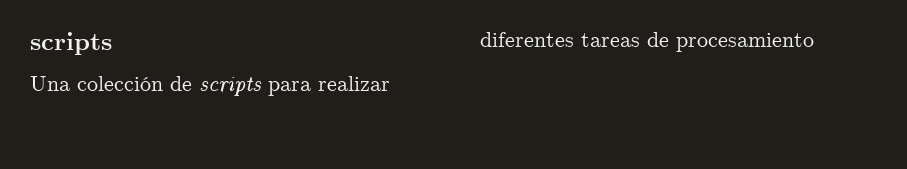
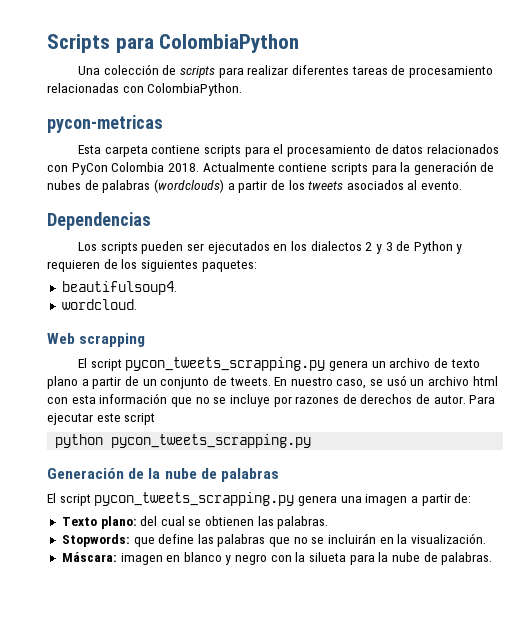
[30,32,112,55] scripts -> [47,34,300,53] Scripts para ColombiaPython
(814, 42) none -> [47,83,243,96] [47,115,163,133] [78,144,499,157] [47,161,495,175] [47,179,463,193] [47,212,151,230] [78,241,463,254] [47,259,257,272] [61,281,177,295] [61,299,137,310] [47,333,146,347] [78,357,480,371] [47,375,498,389] [47,393,496,407] [47,413,156,425] [55,434,312,448] [47,468,279,482] [47,492,472,506] [61,516,329,529] [61,533,486,547] [61,552,493,565] relacionadas con ColombiaPython. // pycon-metricas // Esta carpeta contiene scripts para el procesamiento de datos relacionados con PyCon Colombia 2018. Actualmente contiene scripts para la generación de nubes de palabras (wordclouds) a partir de los tweets asociados al evento. // Dependencias // Los scripts pueden ser ejecutados en los dialectos 2 y 3 de Python y requieren de los siguientes paquetes: // beautifulsoup4. // wordcloud. // Web scrapping // El script pycon_tweets_scrapping.py genera un archivo de texto plano a partir de un conjunto de tweets. En nuestro caso, se usó un archivo html con esta información que no se incluye por razones de derechos de autor. Para ejecutar este script // python pycon_tweets_scrapping.py // Generación de la nube de palabras // El script pycon_tweets_scrapping.py genera una imagen a partir de: // Texto plano: del cual se obtienen las palabras. // Stopwords: que define las palabras que no se incluirán en la visualización. // Máscara: imagen en blanco y negro con la silueta para la nube de palabras.

